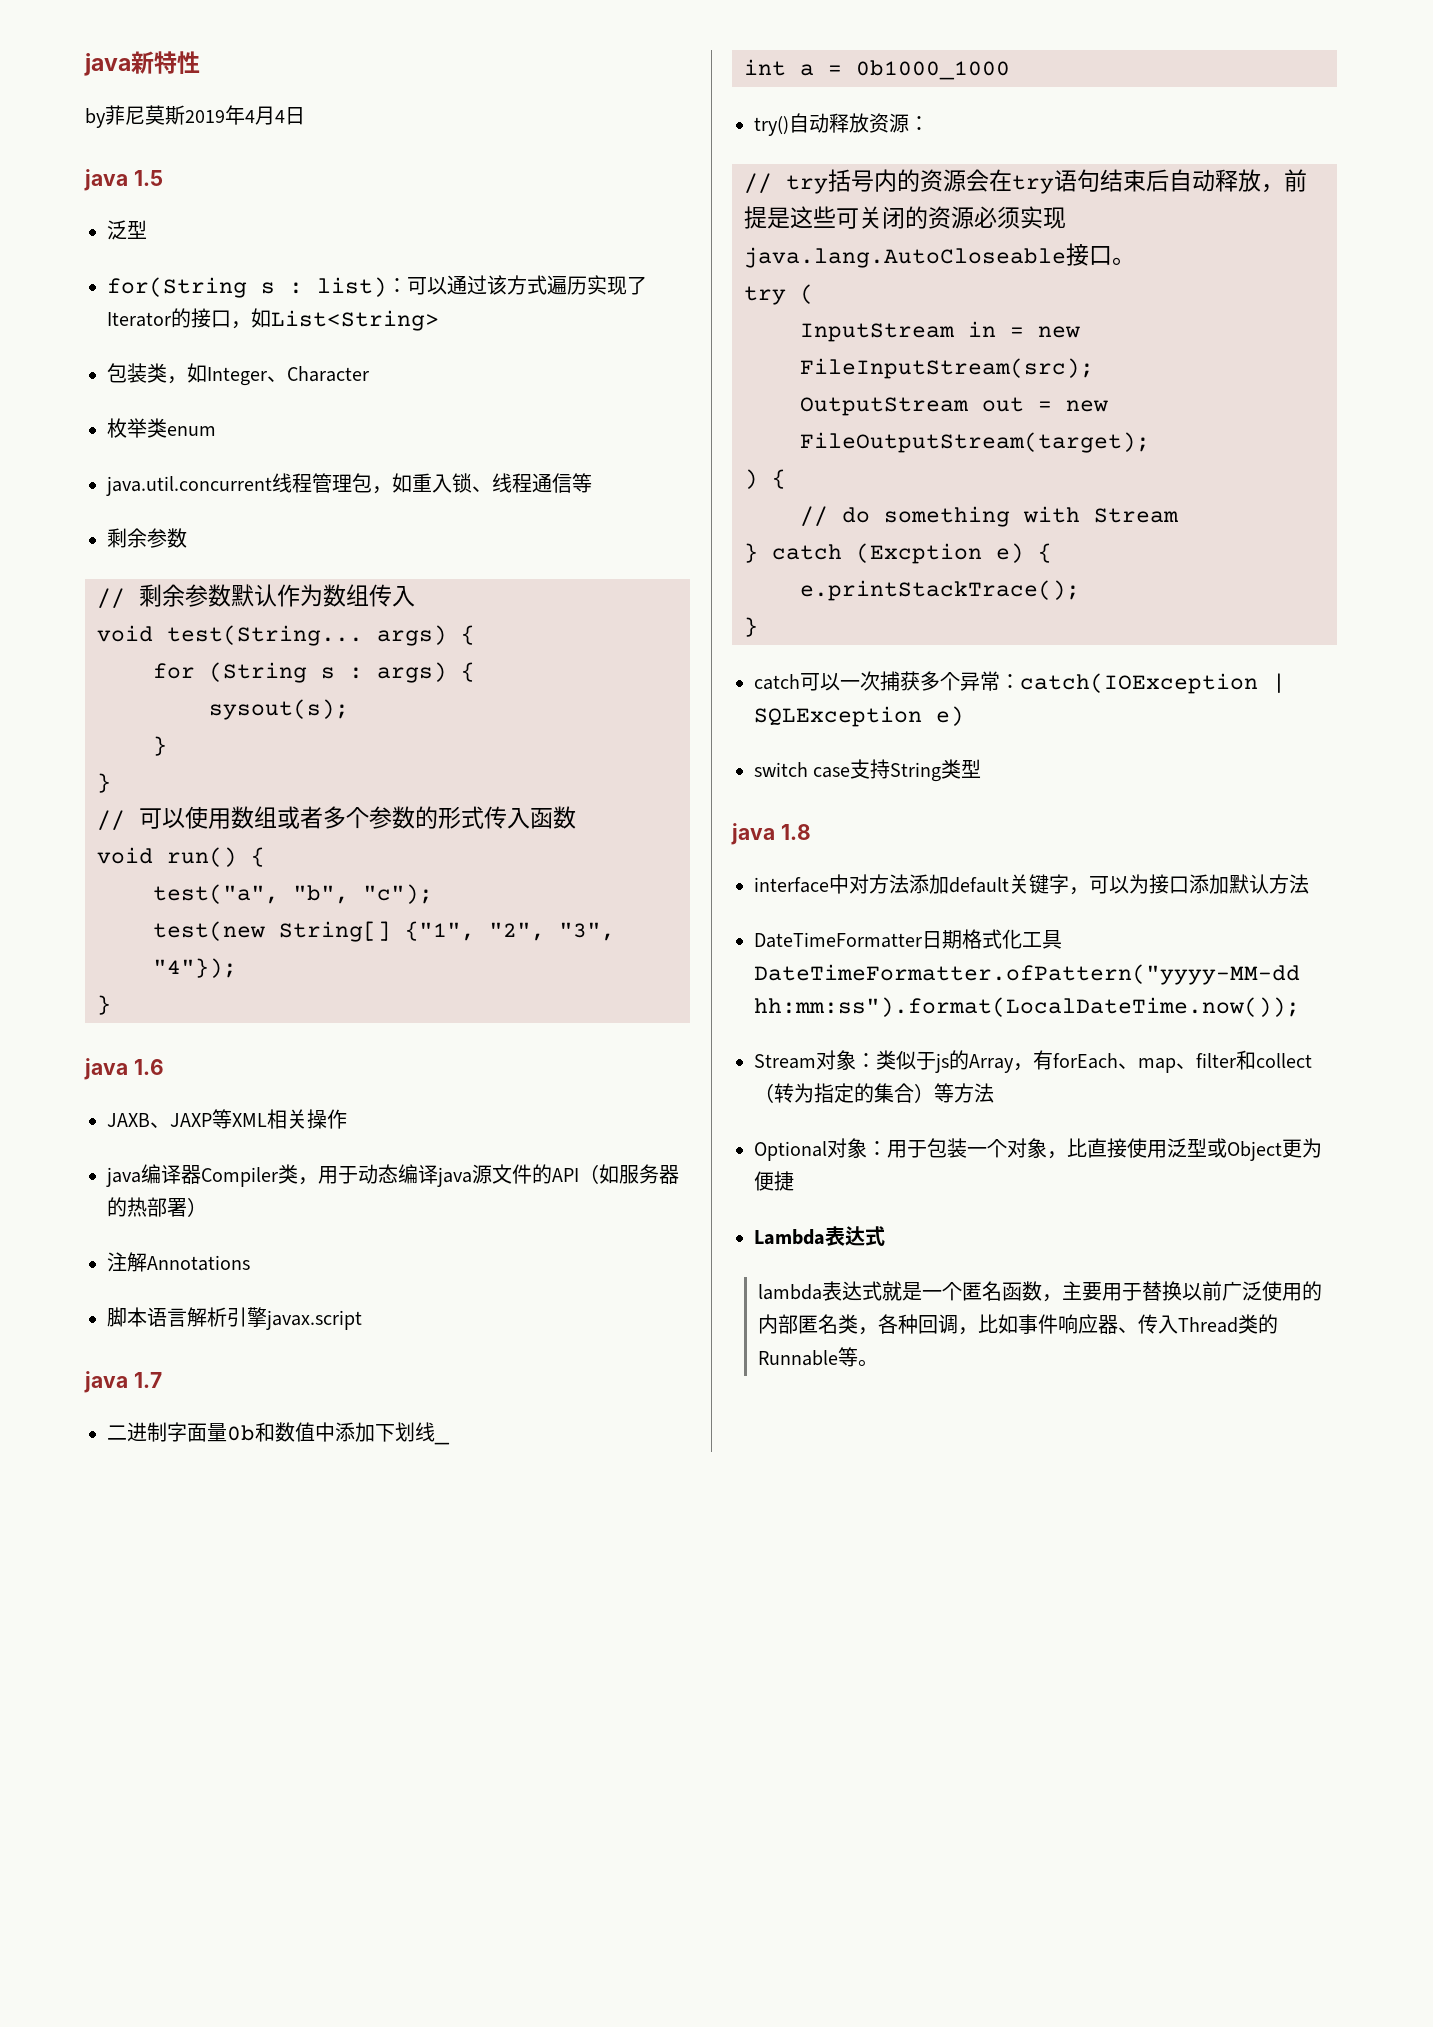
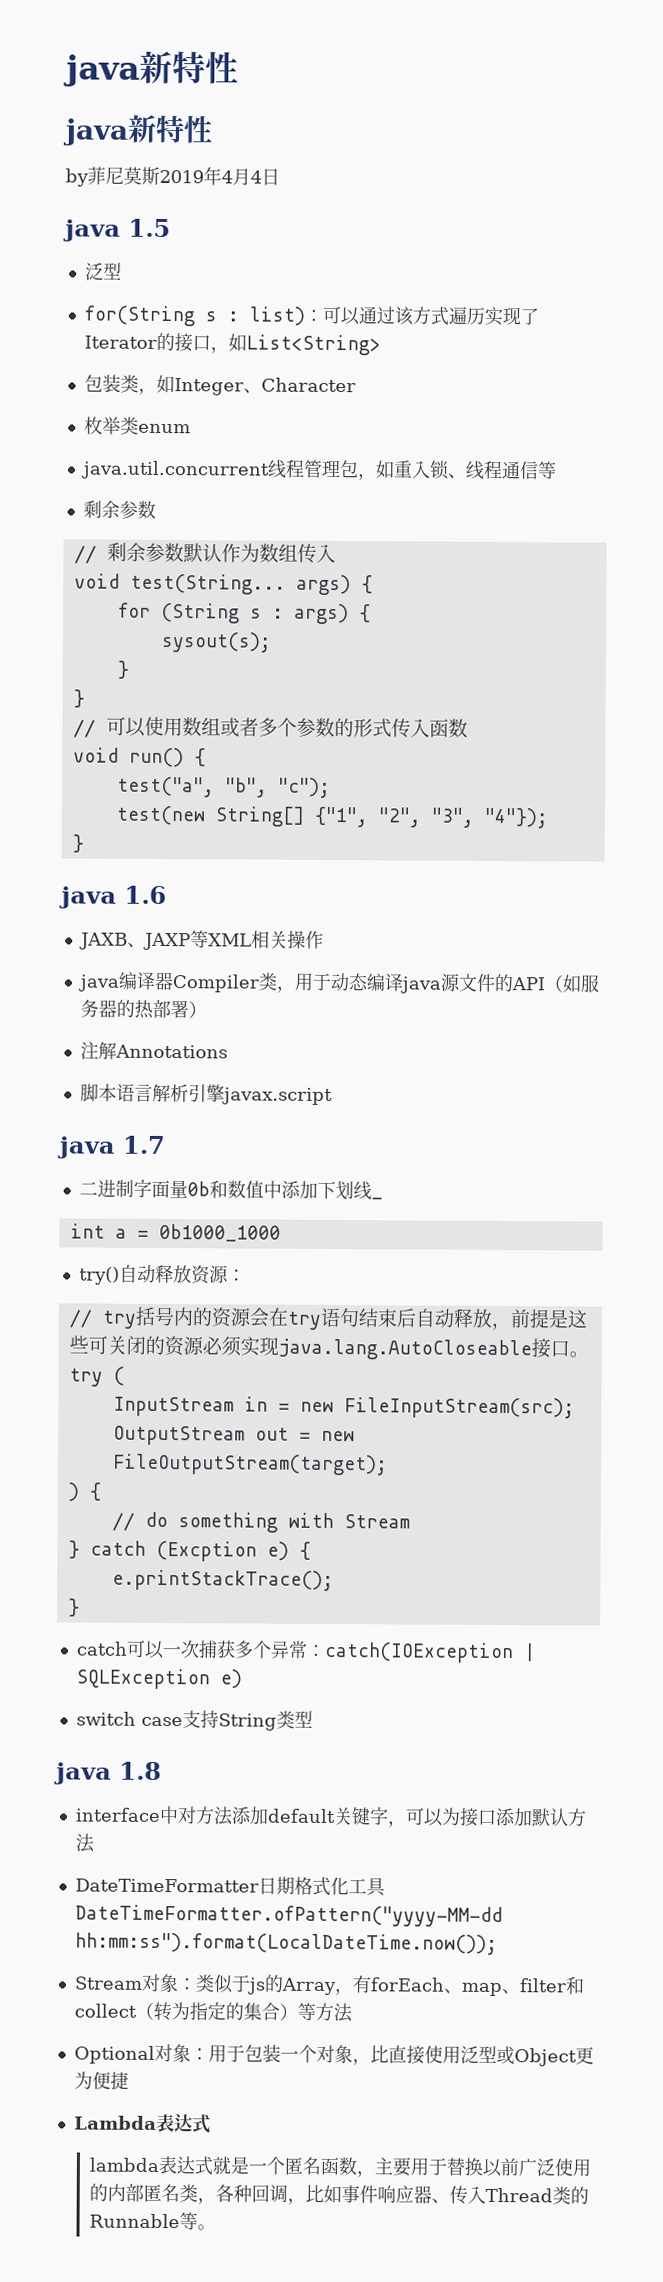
[84,51,200,76] java新特性 -> [63,50,239,87] [62,114,213,146] java新特性 // java新特性

